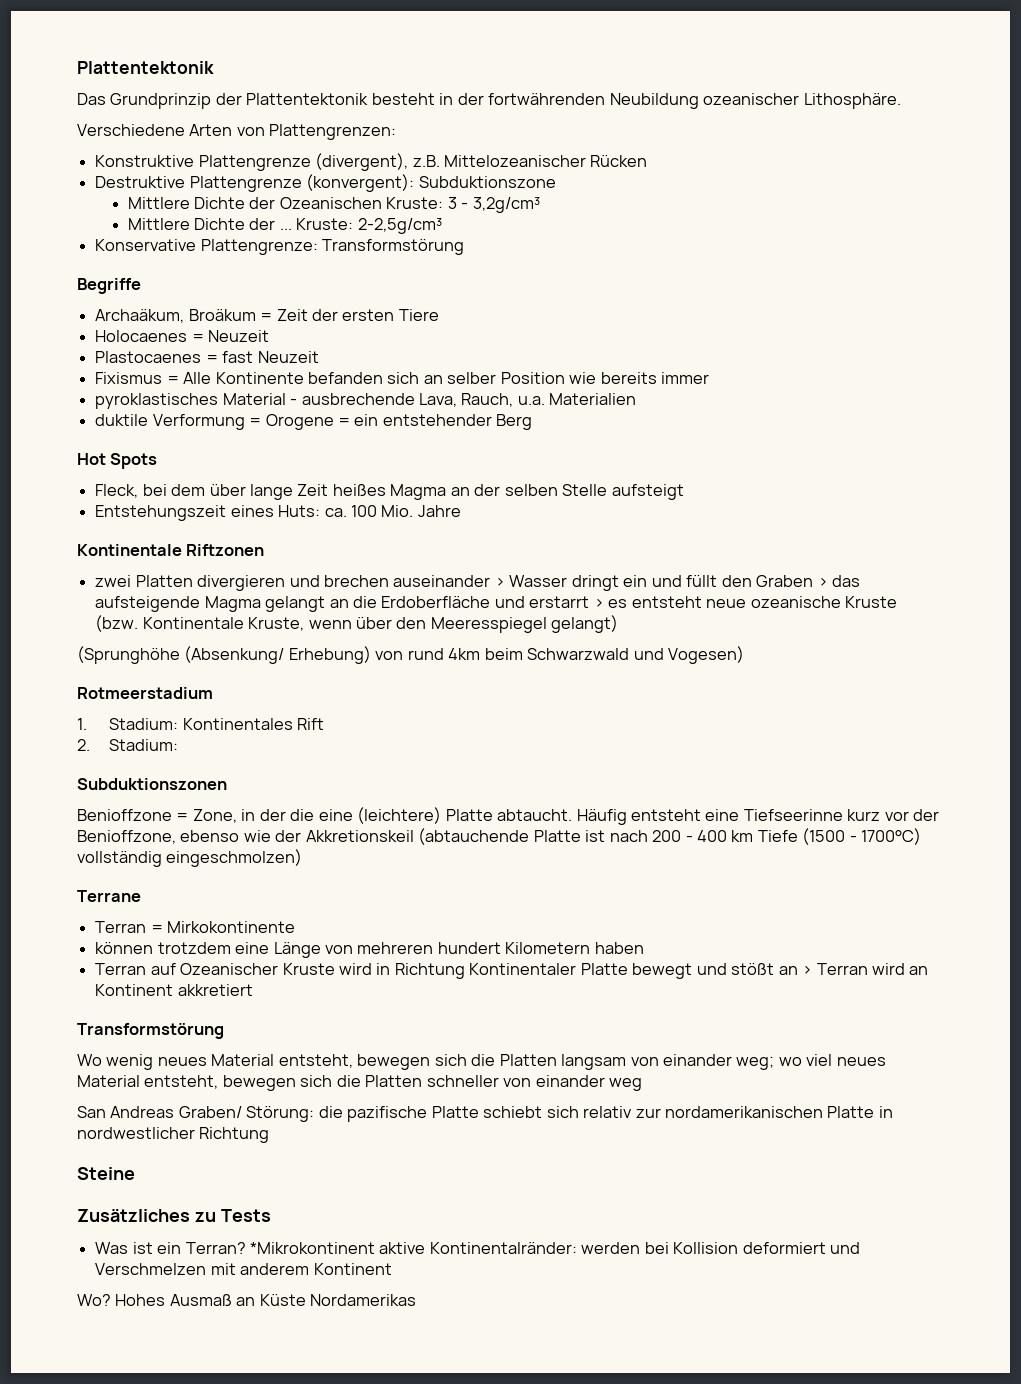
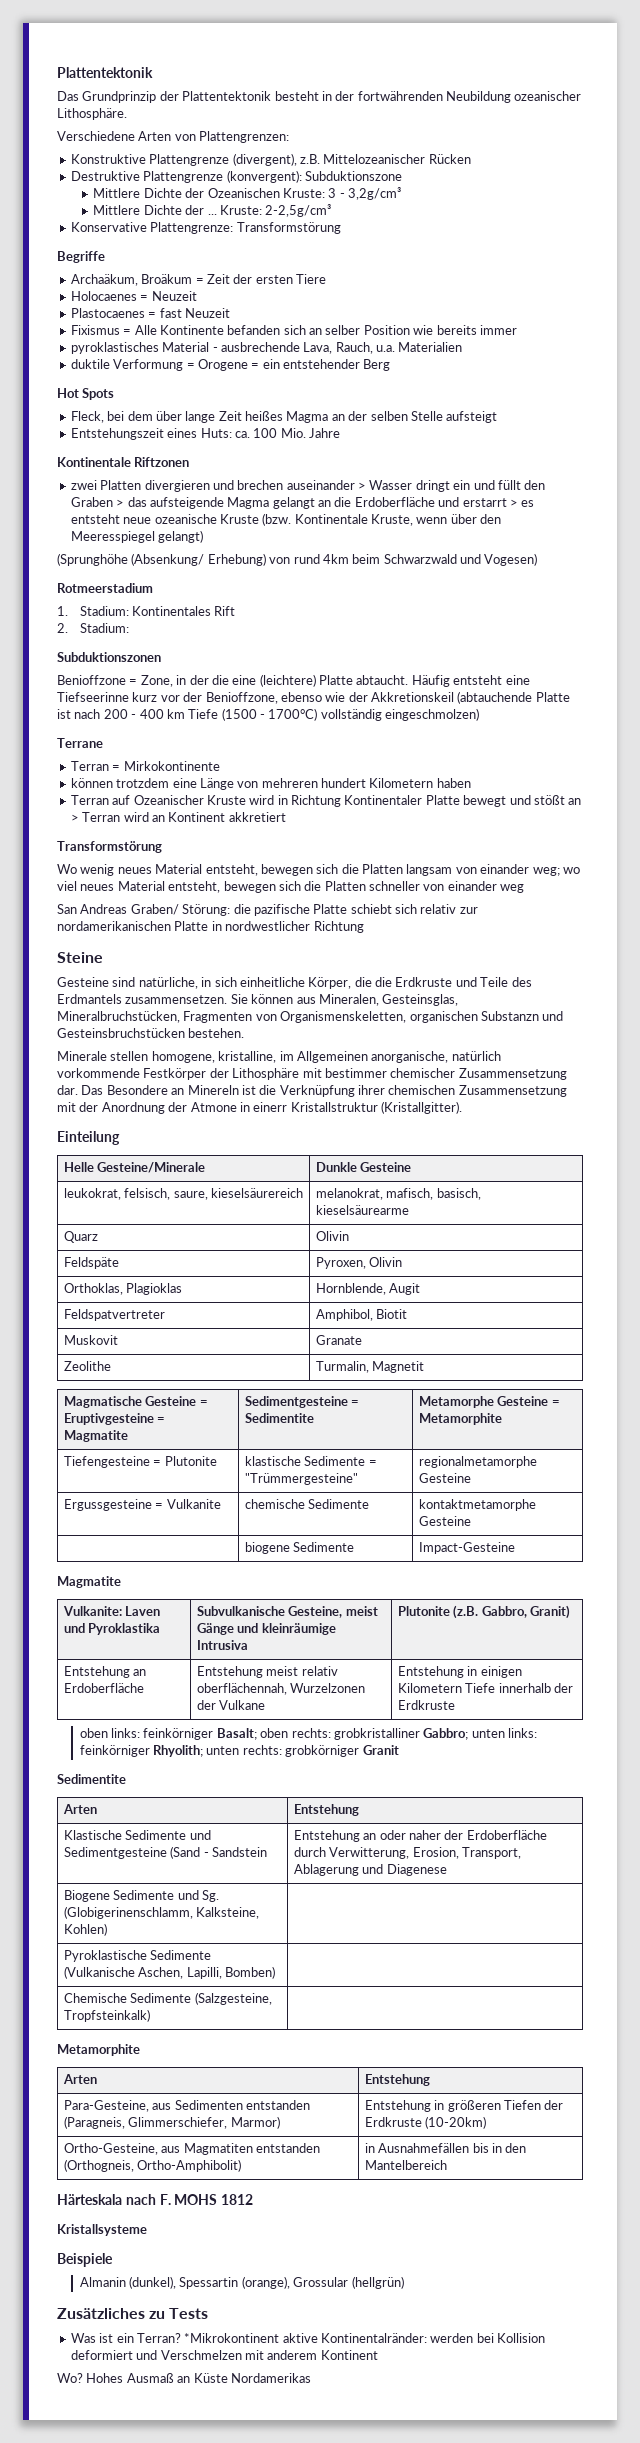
(135, 1173) none -> [57,977,532,989] [57,994,459,1006] [57,1011,564,1023] [57,1028,245,1038] [57,1051,501,1063] [57,1068,567,1080] [57,1085,567,1097] [57,1101,462,1114] [57,1131,120,1145] [63,1162,206,1173] [315,1162,412,1172] [63,1188,303,1200] [315,1188,481,1200] [315,1205,409,1215] [63,1231,98,1243] [315,1231,349,1241] [63,1257,119,1269] [315,1257,403,1269] [63,1283,183,1295] [315,1283,421,1295] [63,1309,165,1321] [315,1309,408,1321] [63,1335,118,1345] [315,1335,362,1345] [63,1361,111,1371] [315,1361,425,1373] [63,1396,208,1408] [63,1413,166,1425] [63,1430,128,1442] [244,1396,360,1408] [244,1413,314,1423] [418,1396,560,1408] [418,1413,502,1425] [63,1456,217,1468] [244,1456,377,1466] [244,1473,358,1485] [418,1456,537,1468] [418,1473,471,1483] [63,1499,221,1511] [244,1499,370,1509] [418,1499,536,1511] [418,1516,471,1526] [244,1542,355,1554] [418,1542,515,1554] [57,1576,121,1588] [62,1606,161,1616] [63,1623,161,1635] [196,1606,378,1618] [196,1623,336,1635] [196,1640,248,1650] [397,1605,570,1619] [63,1666,147,1678] [63,1683,144,1693] [196,1666,338,1678] [196,1683,366,1695] [196,1700,266,1710] [397,1666,522,1678] [397,1683,573,1693] [397,1700,455,1710] [79,1728,538,1740] [79,1745,399,1757] [57,1774,126,1784] [62,1804,97,1814] [293,1804,359,1816] [63,1830,211,1840] [63,1846,267,1859] [293,1830,547,1842] [293,1847,521,1859] [293,1864,447,1876] [63,1890,219,1902] [63,1906,260,1919] [63,1923,107,1936] [63,1950,212,1962] [63,1966,275,1979] [63,1992,272,2005] [63,2009,150,2022] [57,2044,140,2056] [62,2074,97,2084] [364,2074,430,2086] [63,2100,310,2112] [63,2116,280,2129] [364,2100,564,2112] [364,2116,487,2129] [63,2143,320,2155] [63,2159,242,2172] [364,2143,527,2153] [364,2160,447,2170] [57,2194,254,2205] [57,2224,147,2236] [57,2253,113,2267] [79,2276,404,2289] // Gesteine sind natürliche, in sich einheitliche Körper, die die Erdkruste und Teile des Erdmantels zusammensetzen. Sie können aus Mineralen, Gesteinsglas, Mineralbruchstücken, Fragmenten von Organismenskeletten, organischen Substanzn und Gesteinsbruchstücken bestehen. // Minerale stellen homogene, kristalline, im Allgemeinen anorganische, natürlich vorkommende Festkörper der Lithosphäre mit bestimmer chemischer Zusammensetzung dar. Das Besondere an Minereln ist die Verknüpfung ihrer chemischen Zusammensetzung mit der Anordnung der Atmone in einerr Kristallstruktur (Kristallgitter). // Einteilung // Helle Gesteine/Minerale | Dunkle Gesteine // leukokrat, felsisch, saure, kieselsäurereich | melanokrat, mafisch, basisch, kieselsäurearme // Quarz | Olivin // Feldspäte | Pyroxen, Olivin // Orthoklas, Plagioklas | Hornblende, Augit // Feldspatvertreter | Amphibol, Biotit // Muskovit | Granate // Zeolithe | Turmalin, Magnetit // Magmatische Gesteine = Eruptivgesteine = Magmatite | Sedimentgesteine = Sedimentite | Metamorphe Gesteine = Metamorphite // Tiefengesteine = Plutonite | klastische Sedimente = "Trümmergesteine" | regionalmetamorphe Gesteine // Ergussgesteine = Vulkanite | chemische Sedimente | kontaktmetamorphe Gesteine // | biogene Sedimente | Impact-Gesteine // Magmatite // Vulkanite: Laven und Pyroklastika | Subvulkanische Gesteine, meist Gänge und kleinräumige Intrusiva | Plutonite (z.B. Gabbro, Granit) // Entstehung an Erdoberfläche | Entstehung meist relativ oberflächennah, Wurzelzonen der Vulkane | Entstehung in einigen Kilometern Tiefe innerhalb der Erdkruste // oben links: feinkörniger Basalt; oben rechts: grobkristalliner Gabbro; unten links: feinkörniger Rhyolith; unten rechts: grobkörniger Granit // Sedimentite // Arten | Entstehung // Klastische Sedimente und Sedimentgesteine (Sand - Sandstein | Entstehung an oder naher der Erdoberfläche durch Verwitterung, Erosion, Transport, Ablagerung und Diagenese // Biogene Sedimente und Sg. (Globigerinenschlamm, Kalksteine, Kohlen) | // Pyroklastische Sedimente (Vulkanische Aschen, Lapilli, Bomben) | // Chemische Sedimente (Salzgesteine, Tropfsteinkalk) | // Metamorphite // Arten | Entstehung // Para-Gesteine, aus Sedimenten entstanden (Paragneis, Glimmerschiefer, Marmor) | Entstehung in größeren Tiefen der Erdkruste (10-20km) // Ortho-Gesteine, aus Magmatiten entstanden (Orthogneis, Ortho-Amphibolit) | in Ausnahmefällen bis in den Mantelbereich // Härteskala nach F. MOHS 1812 // Kristallsysteme // Beispiele // Almanin (dunkel), Spessartin (orange), Grossular (hellgrün)

